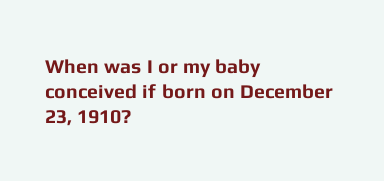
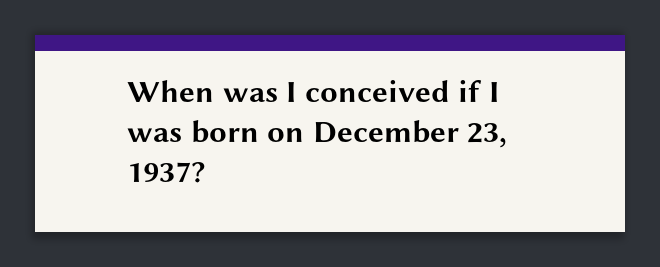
[157,59,262,78] [45,84,157,99] or my baby conceived if -> [304,80,499,102] [127,128,182,142] conceived if I was
[77,110,132,124] 1910? -> [127,162,206,183] 1937?

